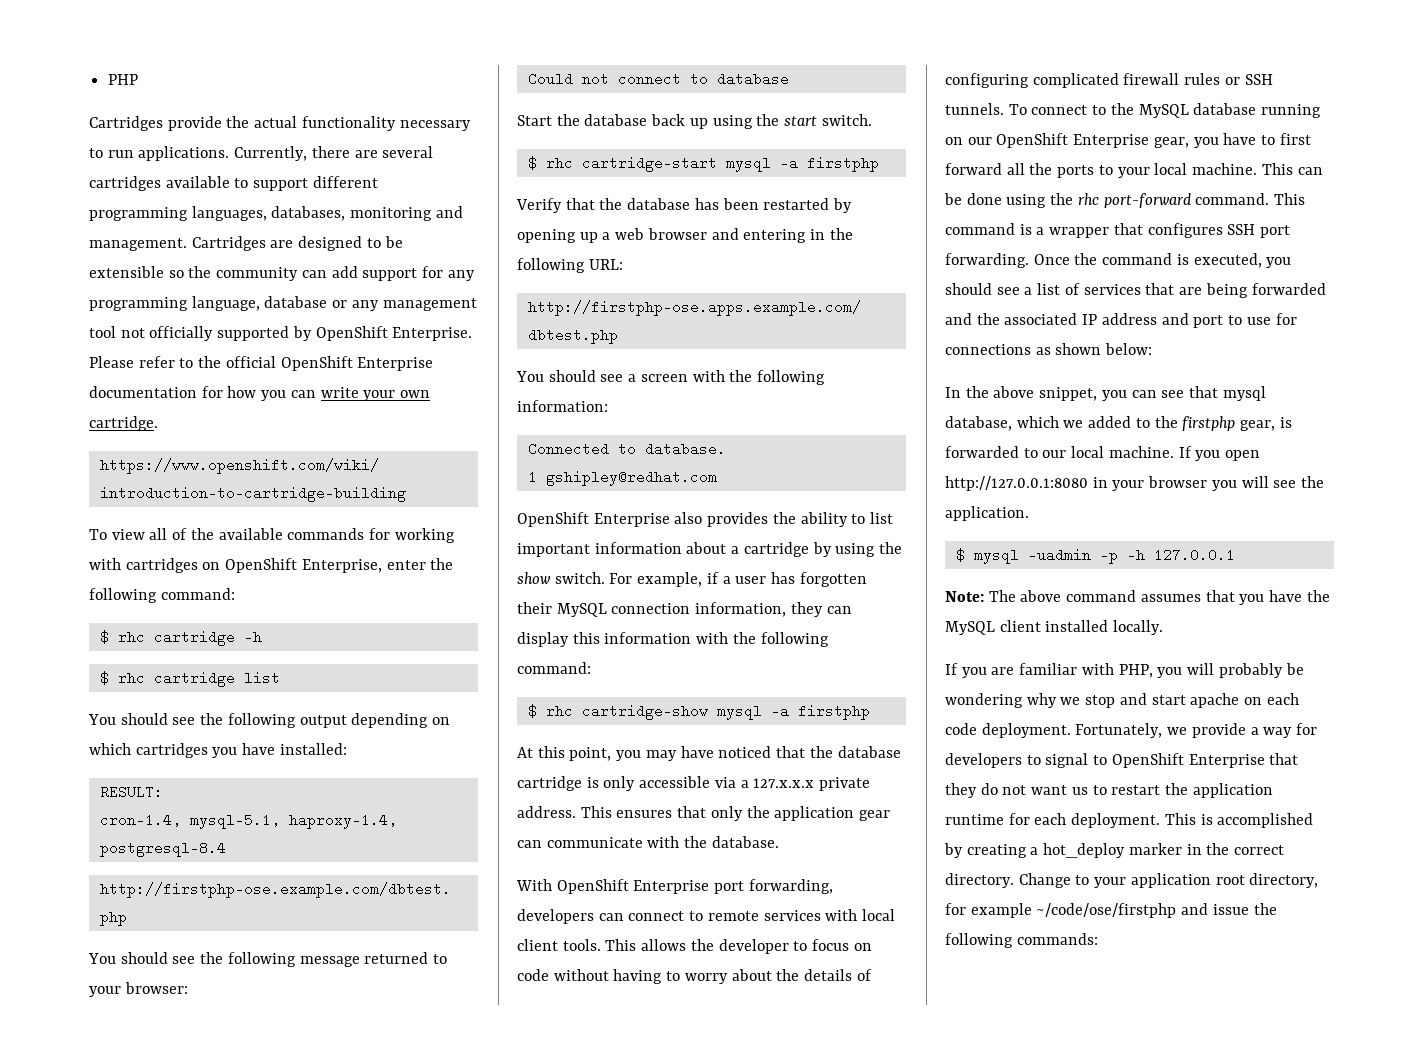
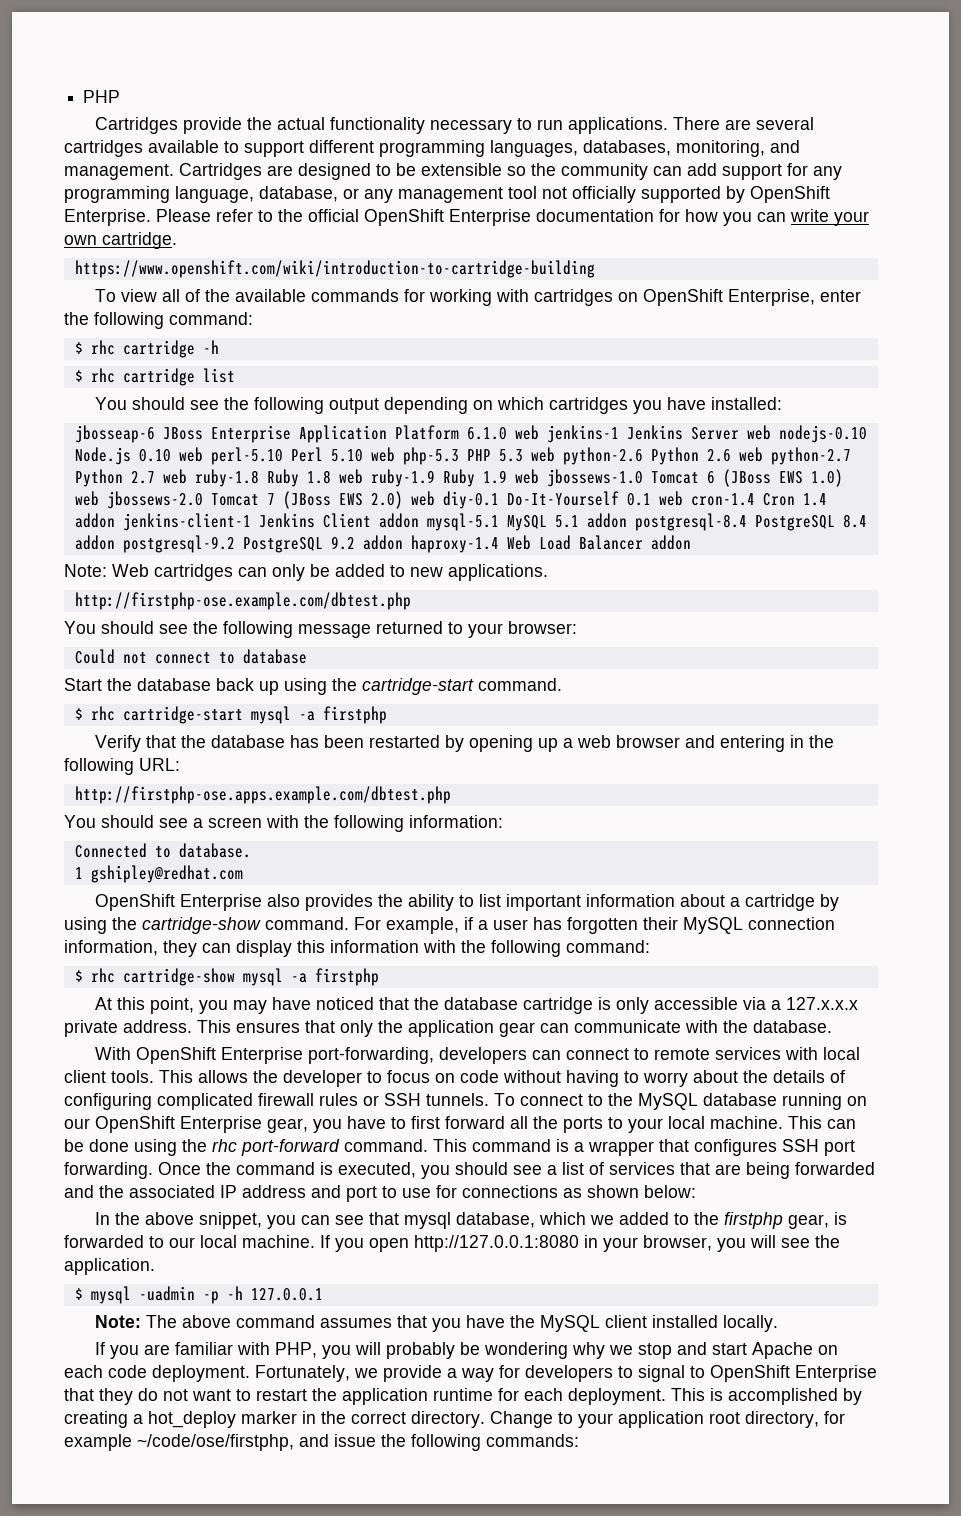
[234,146,350,161] Currently, there -> [673,117,721,130] There
[350,207,433,221] monitoring -> [676,140,765,157] monitoring,
[264,296,328,308] database -> [259,186,338,202] database,
[99,785,163,799] [99,813,397,829] [99,841,226,857] RESULT: // cron-1.4, mysql-5.1, haproxy-1.4, postgresql-8.4 -> [74,425,867,443] [74,447,851,465] [74,469,843,487] [74,491,827,509] [74,513,867,531] [74,535,691,553] [64,564,548,581] jbosseap-6 JBoss Enterprise Application Platform 6.1.0 web jenkins-1 Jenkins Server web nodejs-0.10 Node.js 0.10 web perl-5.10 Perl 5.10 web php-5.3 PHP 5.3 web python-2.6 Python 2.6 web python-2.7 Python 2.7 web ruby-1.8 Ruby 1.8 web ruby-1.9 Ruby 1.9 web jbossews-1.0 Tomcat 6 (JBoss EWS 1.0) web jbossews-2.0 Tomcat 7 (JBoss EWS 2.0) web diy-0.1 Do-It-Yourself 0.1 web cron-1.4 Cron 1.4 addon jenkins-client-1 Jenkins Client addon mysql-5.1 MySQL 5.1 addon postgresql-8.4 PostgreSQL 8.4 addon postgresql-9.2 PostgreSQL 9.2 addon haproxy-1.4 Web Load Balancer addon // Note: Web cartridges can only be added to new applications.
[784,114,872,126] start switch. -> [362,678,562,695] cartridge-start command.
[517,572,605,584] show switch. -> [142,917,349,934] cartridge-show command.
[714,879,833,894] port forwarding, -> [308,1047,435,1064] port-forwarding,
[1148,476,1208,488] browser -> [643,1235,712,1251] browser,
[1190,693,1240,708] apache -> [752,1342,814,1359] Apache
[1071,787,1088,795] us -> (231, 1395) none
[1036,903,1177,918] ~/code/ose/firstphp -> [137,1434,294,1451] ~/code/ose/firstphp,

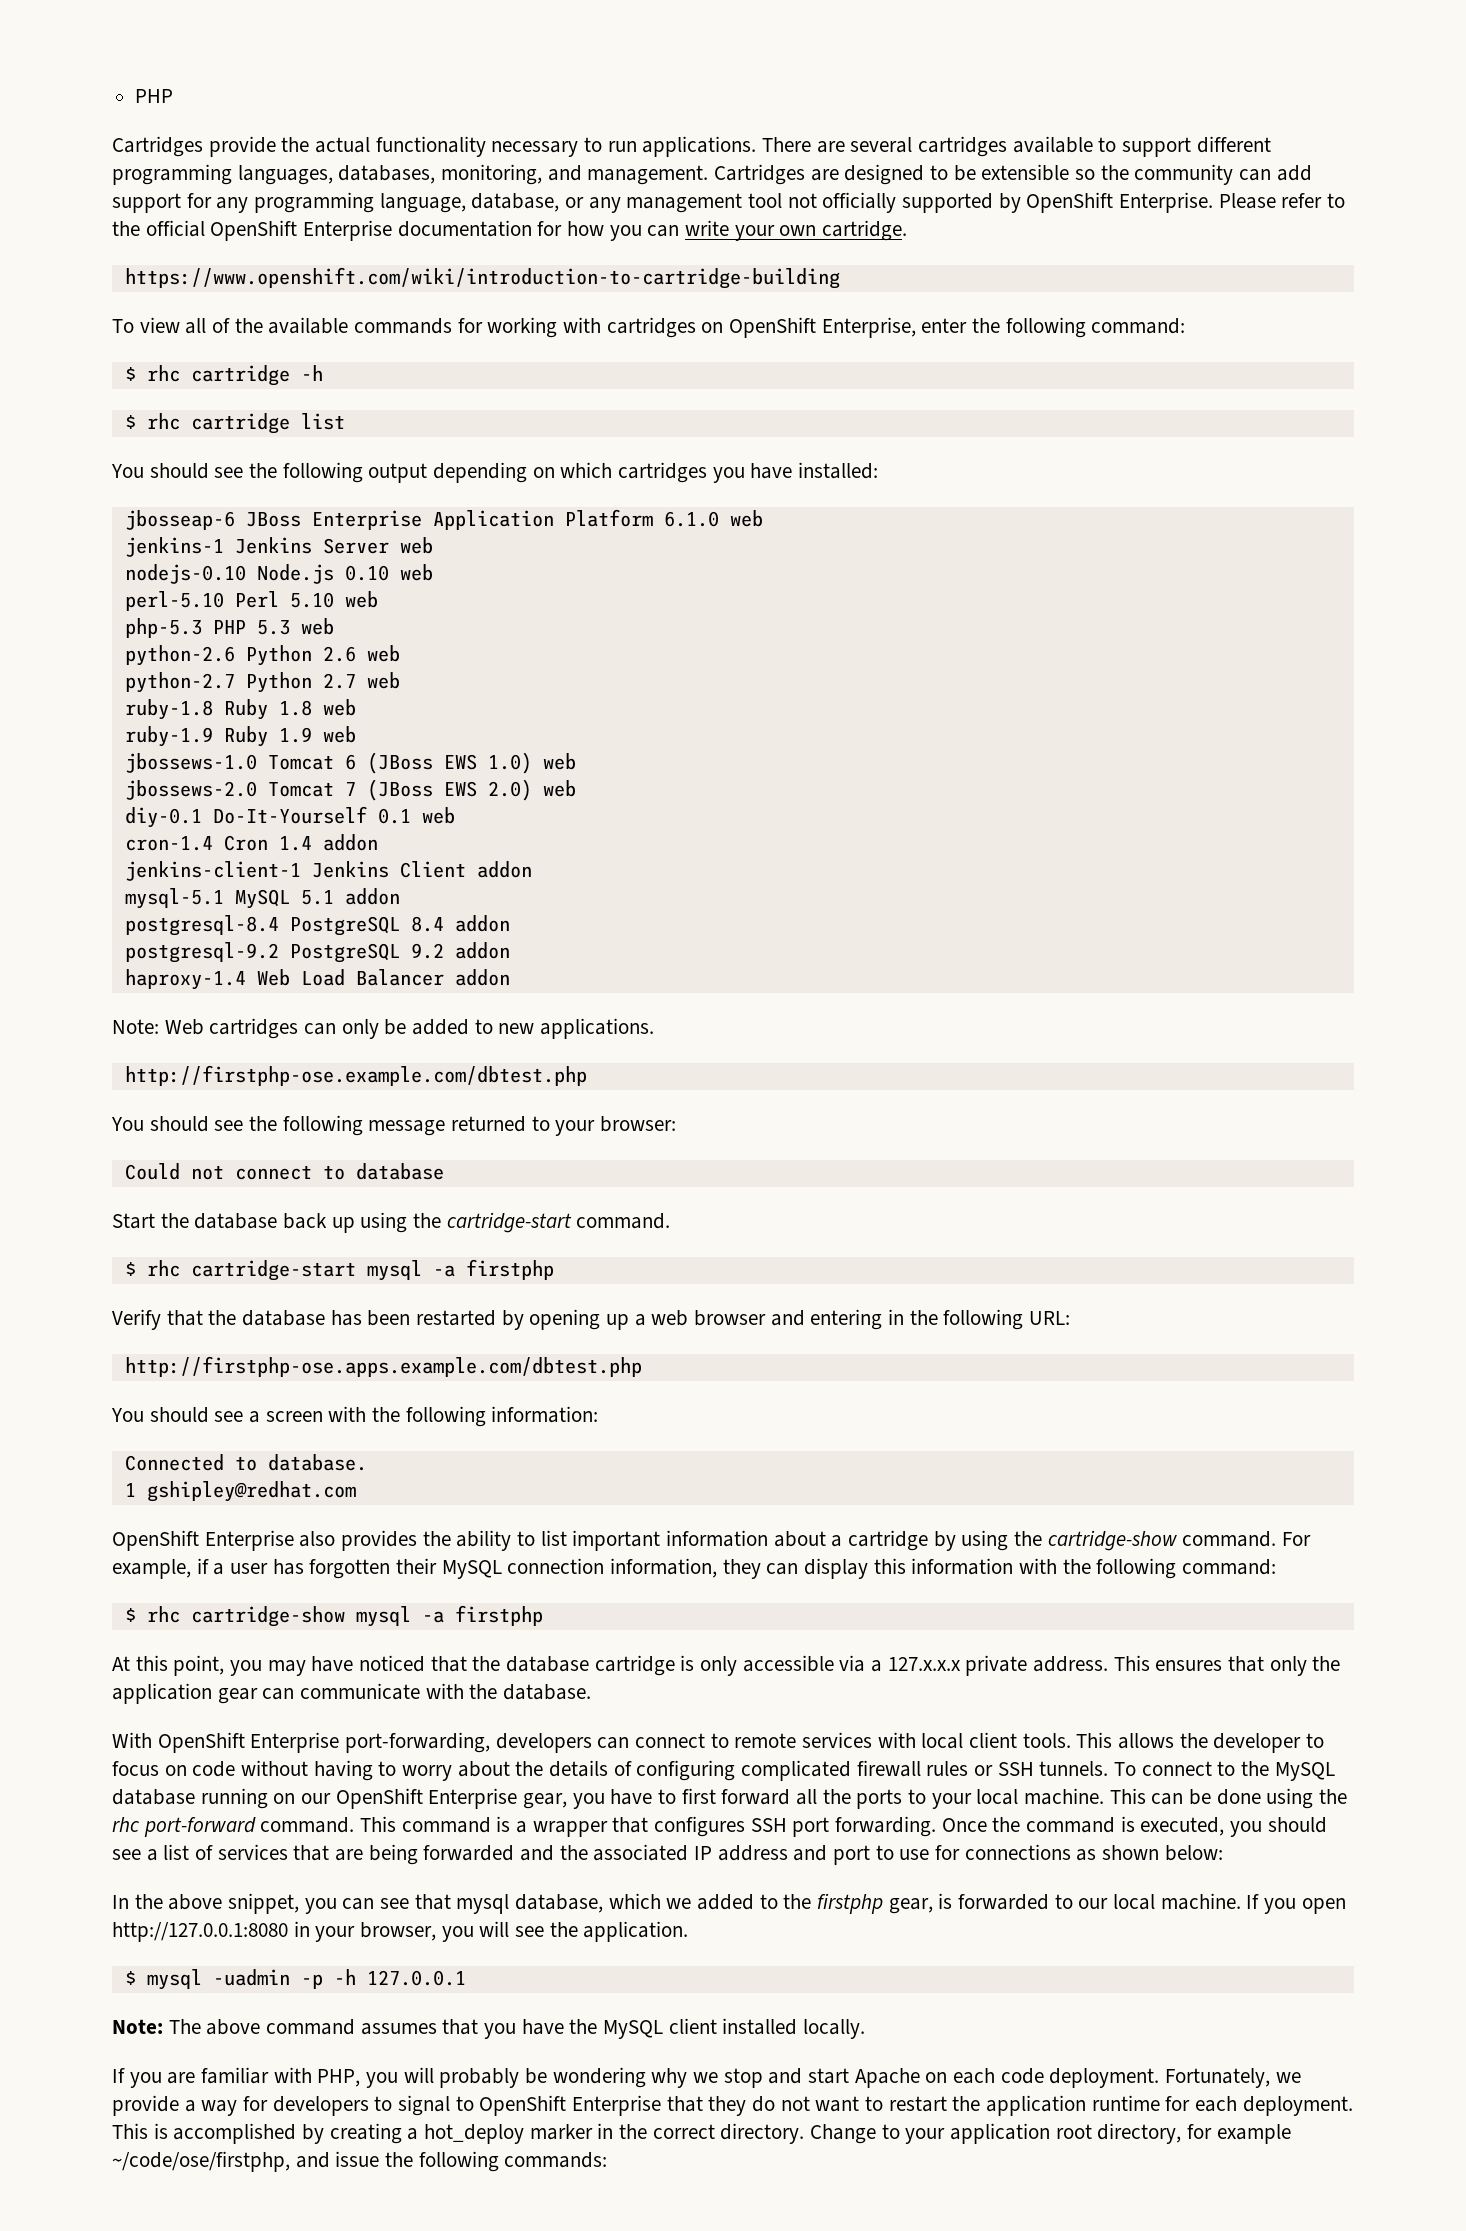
(539, 432) none -> (763, 518) //
(771, 432) none -> (433, 545) //
(203, 454) none -> (433, 572) //
(395, 454) none -> (378, 599) //
(555, 454) none -> (334, 626) //
(763, 454) none -> (400, 653) //
(187, 476) none -> (400, 680) //
(363, 476) none -> (356, 707) //
(539, 476) none -> (356, 734) //
(99, 498) none -> (576, 761) //
(435, 498) none -> (576, 788) //
(683, 498) none -> (455, 815) //
(115, 520) none -> (378, 842) //
(419, 520) none -> (532, 869) //
(627, 520) none -> (400, 896) //
(115, 542) none -> (510, 923) //
(403, 542) none -> (510, 950) //

